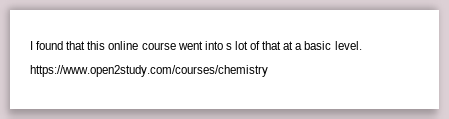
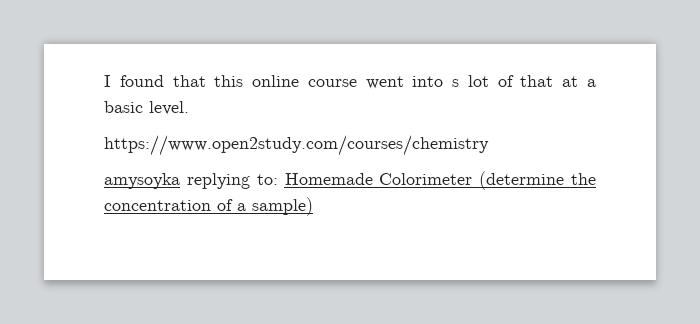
(268, 71) none -> [104,171,596,190] [104,197,313,216] // amysoyka replying to: Homemade Colorimeter (determine the concentration of a sample)

